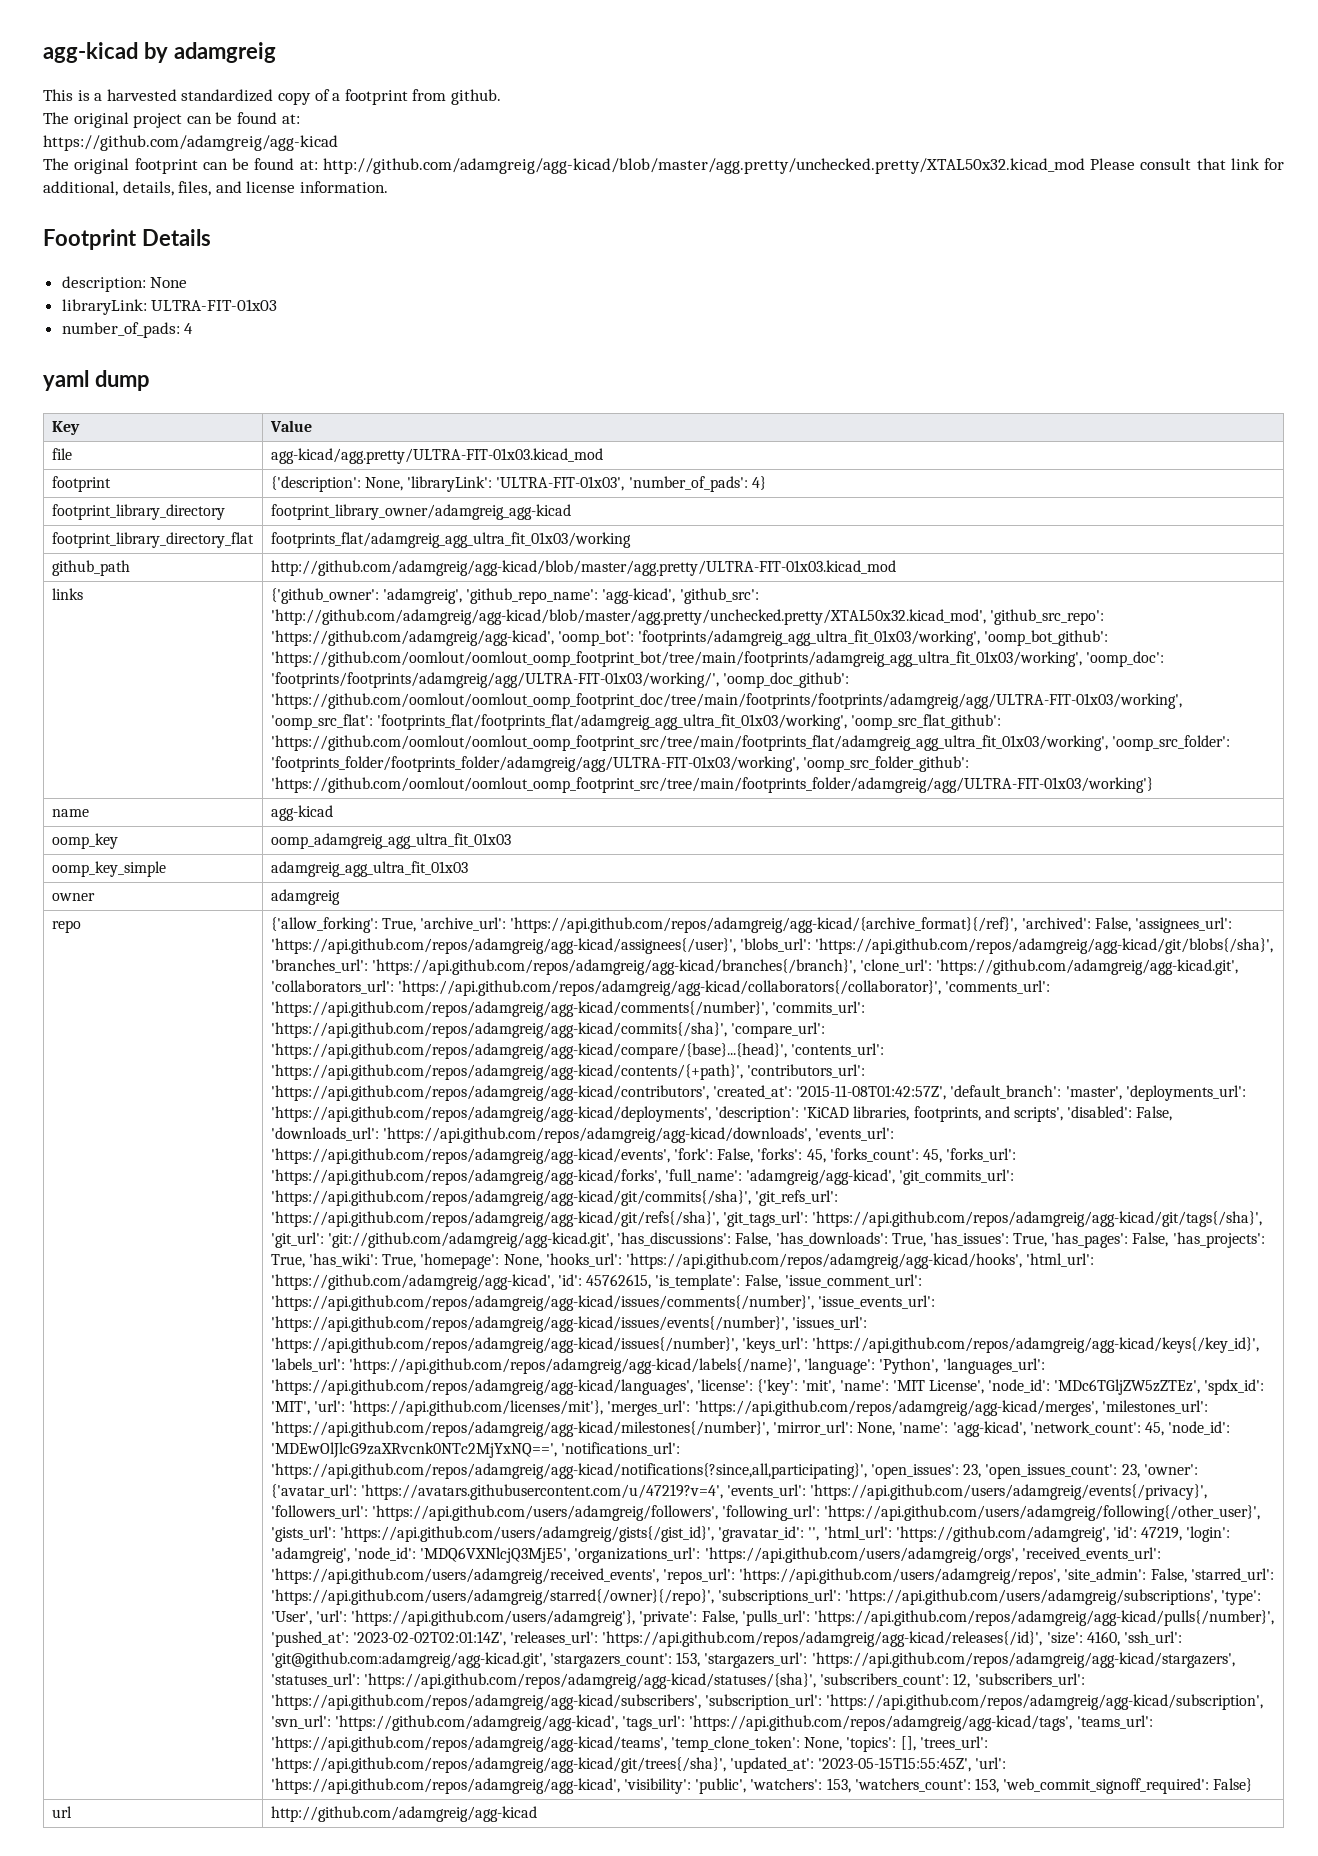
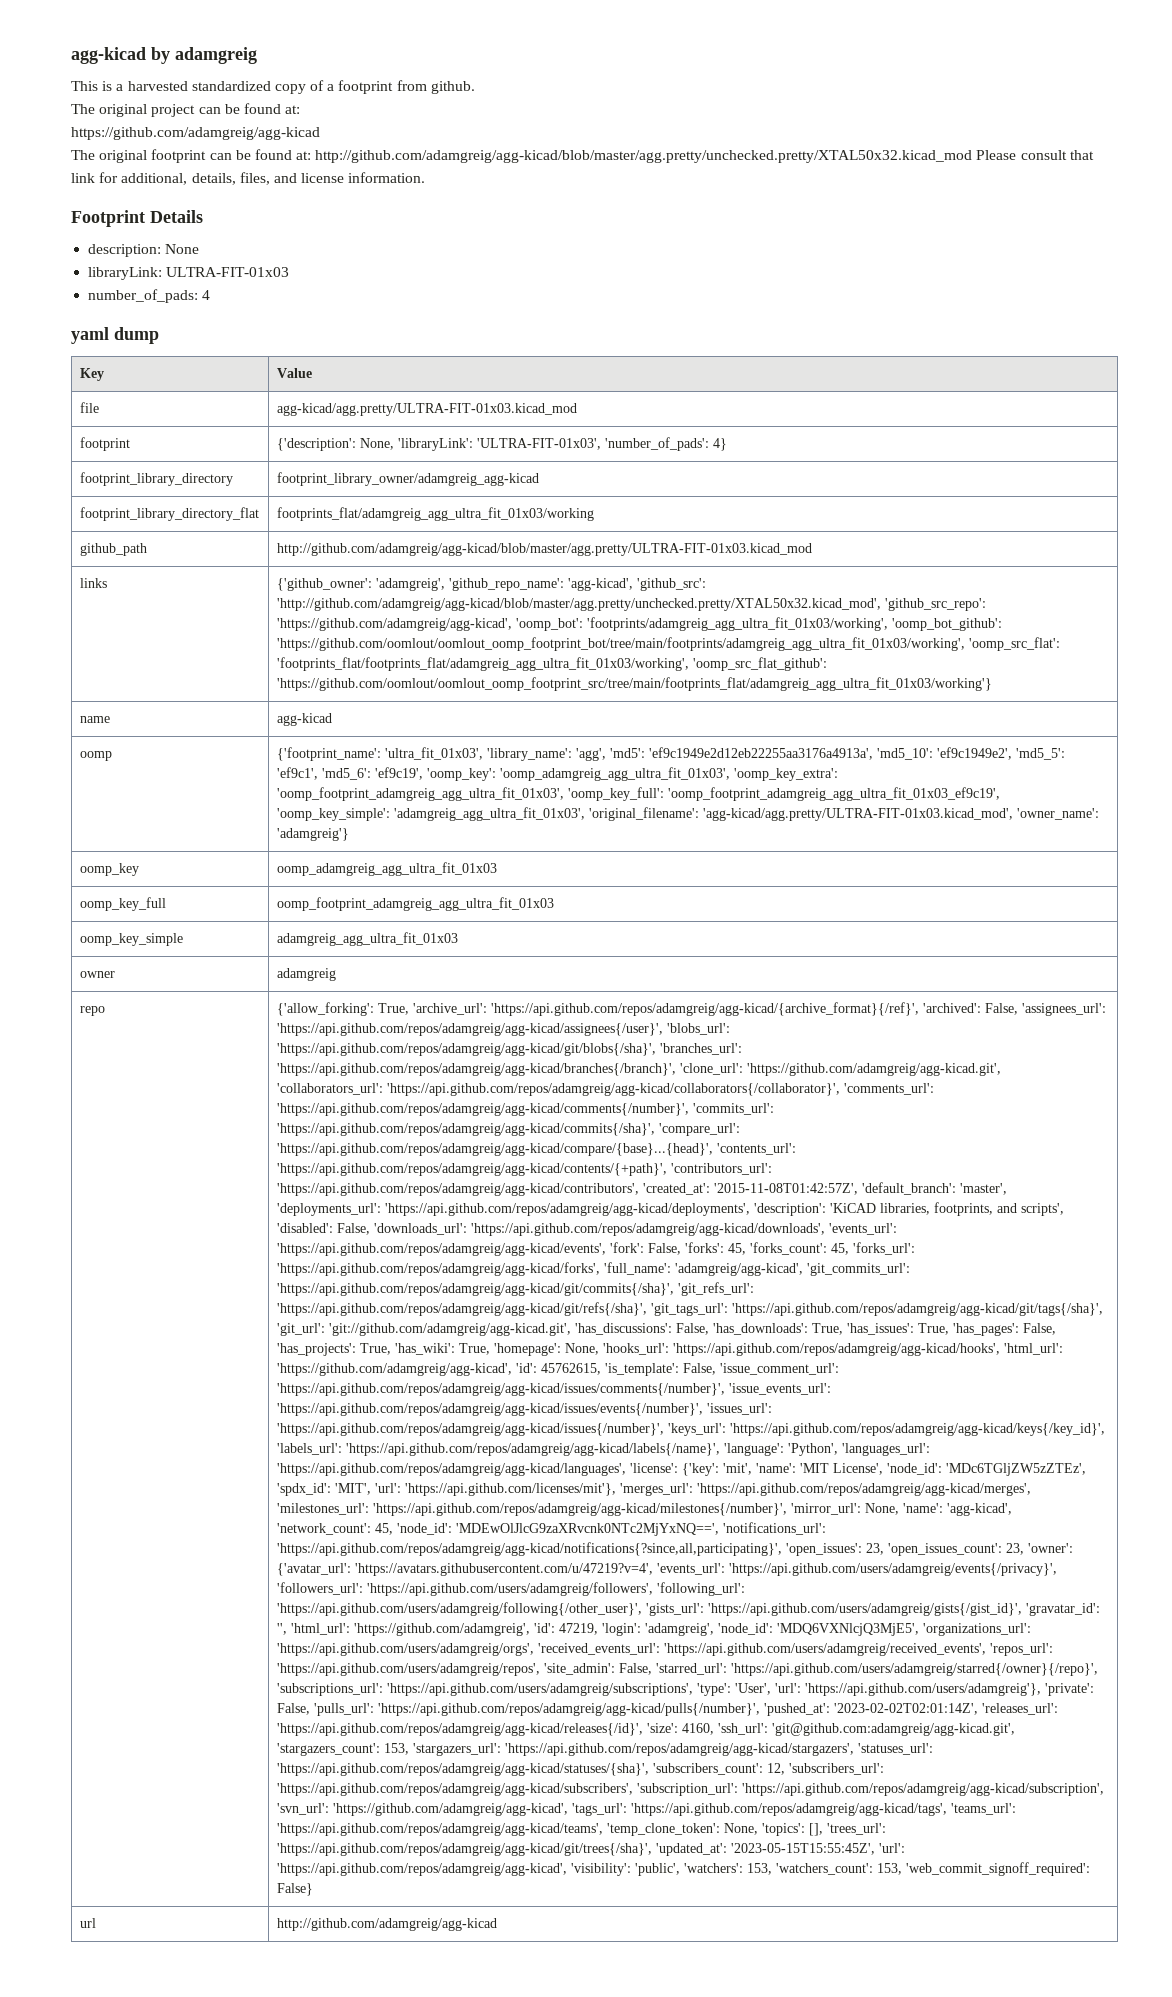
[1085,651,1164,667] [270,672,849,688] [270,693,1182,709] [270,714,1002,730] [270,735,1230,751] [270,756,969,772] [270,777,1153,793] [51,809,89,817] [270,805,333,821] 'oomp_doc': 'footprints/footprints/adamgreig/agg/ULTRA-FIT-01x03/working/', 'oomp_doc_github': 'https://github.com/oomlout/oomlout_oomp_footprint_doc/tree/main/footprints/footprints/adamgreig/agg/ULTRA-FIT-01x03/working', 'oomp_src_flat': 'footprints_flat/footprints_flat/adamgreig_agg_ultra_fit_01x03/working', 'oomp_src_flat_github': 'https://github.com/oomlout/oomlout_oomp_footprint_src/tree/main/footprints_flat/adamgreig_agg_ultra_fit_01x03/working', 'oomp_src_folder': 'footprints_folder/footprints_folder/adamgreig/agg/ULTRA-FIT-01x03/working', 'oomp_src_folder_github': 'https://github.com/oomlout/oomlout_oomp_footprint_src/tree/main/footprints_folder/adamgreig/agg/ULTRA-FIT-01x03/working'} // name | agg-kicad -> [968,637,1060,651] [276,657,827,671] [276,677,992,691] [79,716,110,723] [276,713,332,726] [79,751,112,761] [276,747,1065,761] [276,767,838,781] [276,787,1000,801] [276,807,1099,821] [276,828,349,841] 'oomp_src_flat': 'footprints_flat/footprints_flat/adamgreig_agg_ultra_fit_01x03/working', 'oomp_src_flat_github': 'https://github.com/oomlout/oomlout_oomp_footprint_src/tree/main/footprints_flat/adamgreig_agg_ultra_fit_01x03/working'} // name | agg-kicad // oomp | {'footprint_name': 'ultra_fit_01x03', 'library_name': 'agg', 'md5': 'ef9c1949e2d12eb22255aa3176a4913a', 'md5_10': 'ef9c1949e2', 'md5_5': 'ef9c1', 'md5_6': 'ef9c19', 'oomp_key': 'oomp_adamgreig_agg_ultra_fit_01x03', 'oomp_key_extra': 'oomp_footprint_adamgreig_agg_ultra_fit_01x03', 'oomp_key_full': 'oomp_footprint_adamgreig_agg_ultra_fit_01x03_ef9c19', 'oomp_key_simple': 'adamgreig_agg_ultra_fit_01x03', 'original_filename': 'agg-kicad/agg.pretty/ULTRA-FIT-01x03.kicad_mod', 'owner_name': 'adamgreig'}
(511, 841) none -> [79,897,166,911] [276,897,554,911] // oomp_key_full | oomp_footprint_adamgreig_agg_ultra_fit_01x03

